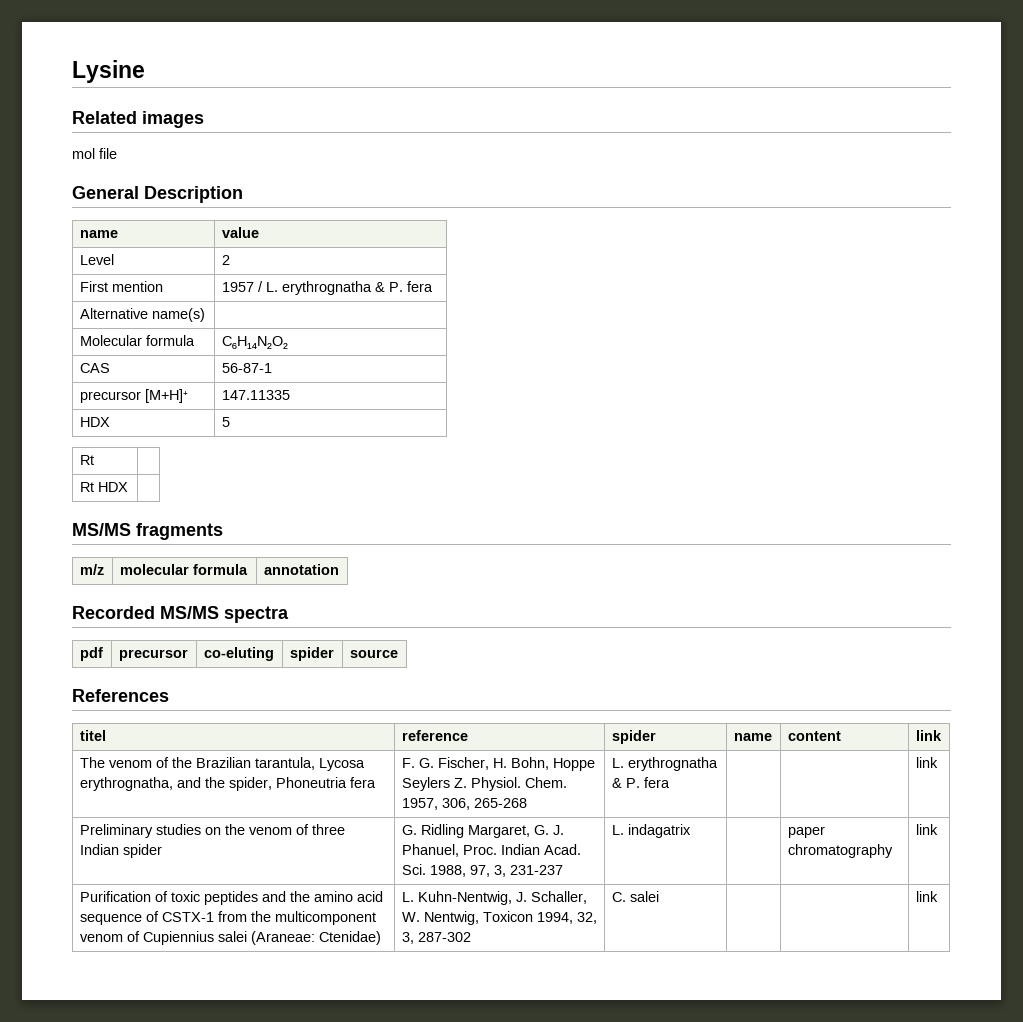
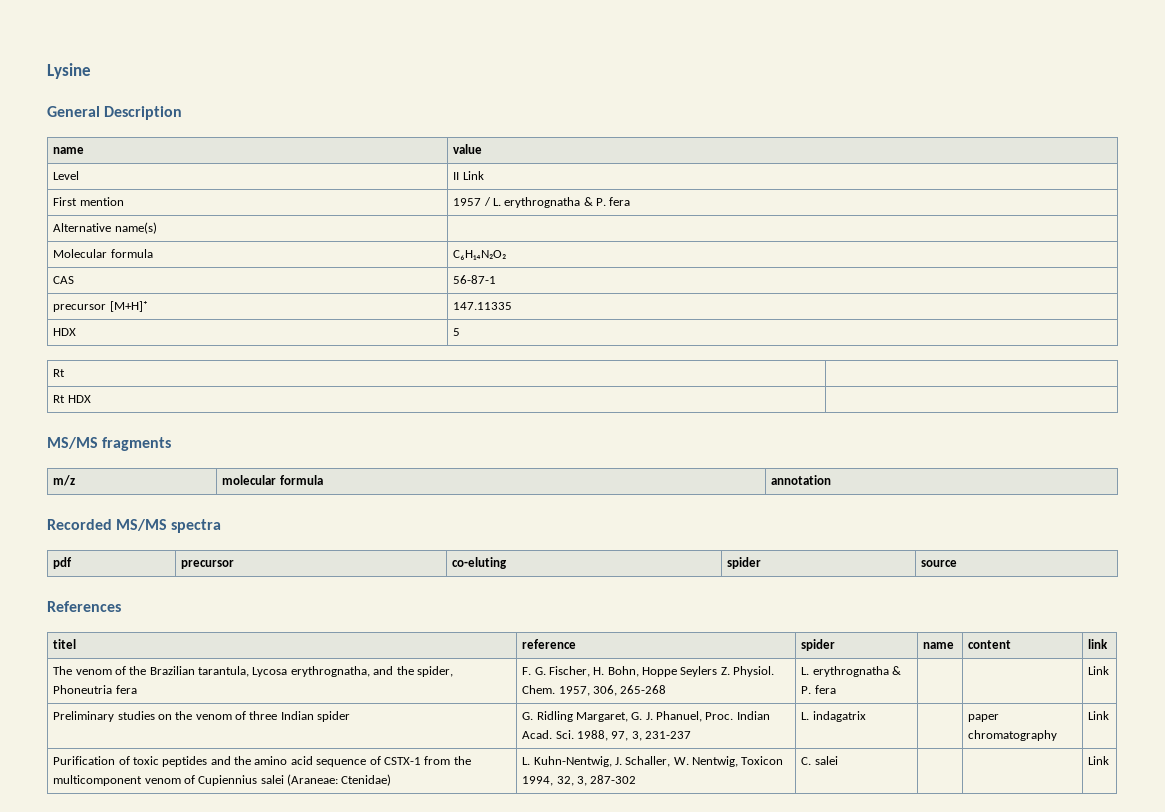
[72,111,204,128] [72,148,117,159] // Related images // mol file -> (91, 71) none
[221,255,230,265] 2 -> [453,171,484,180] II Link
[915,757,938,768] link -> [1088,666,1110,675] Link
[915,824,938,835] link -> [1088,711,1110,720] Link
[915,891,938,902] link -> [1088,756,1110,765] Link

